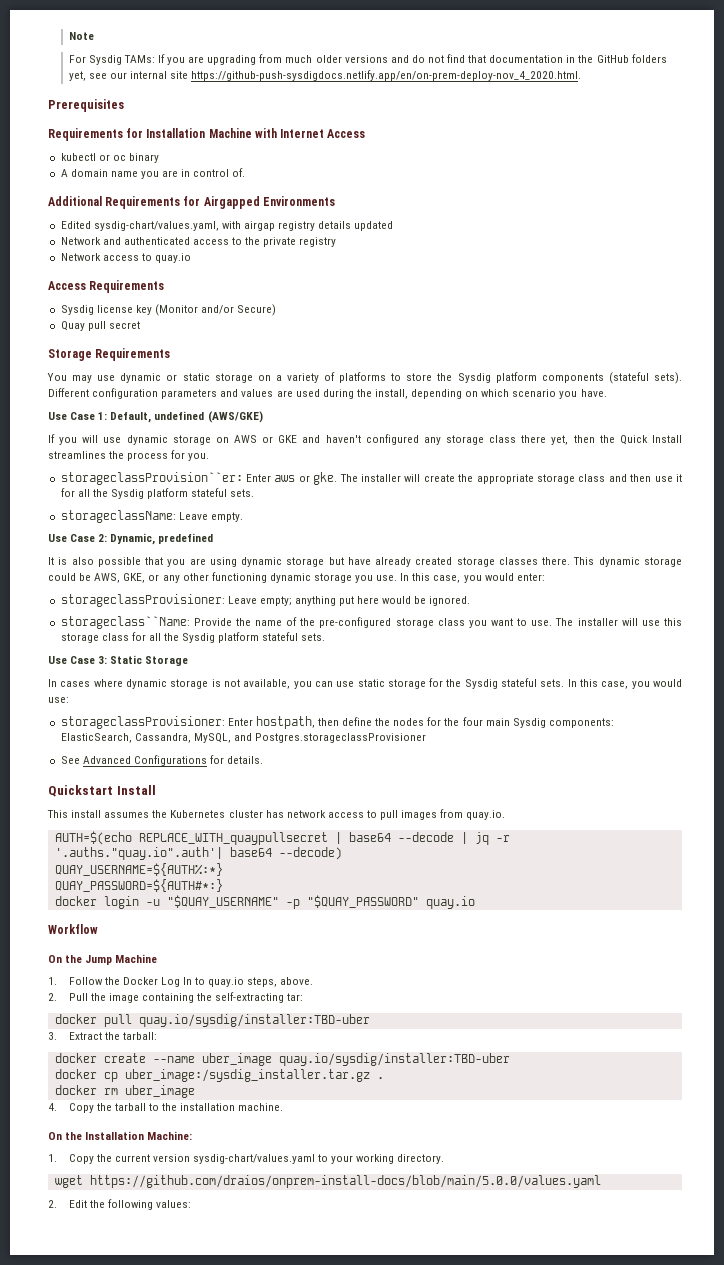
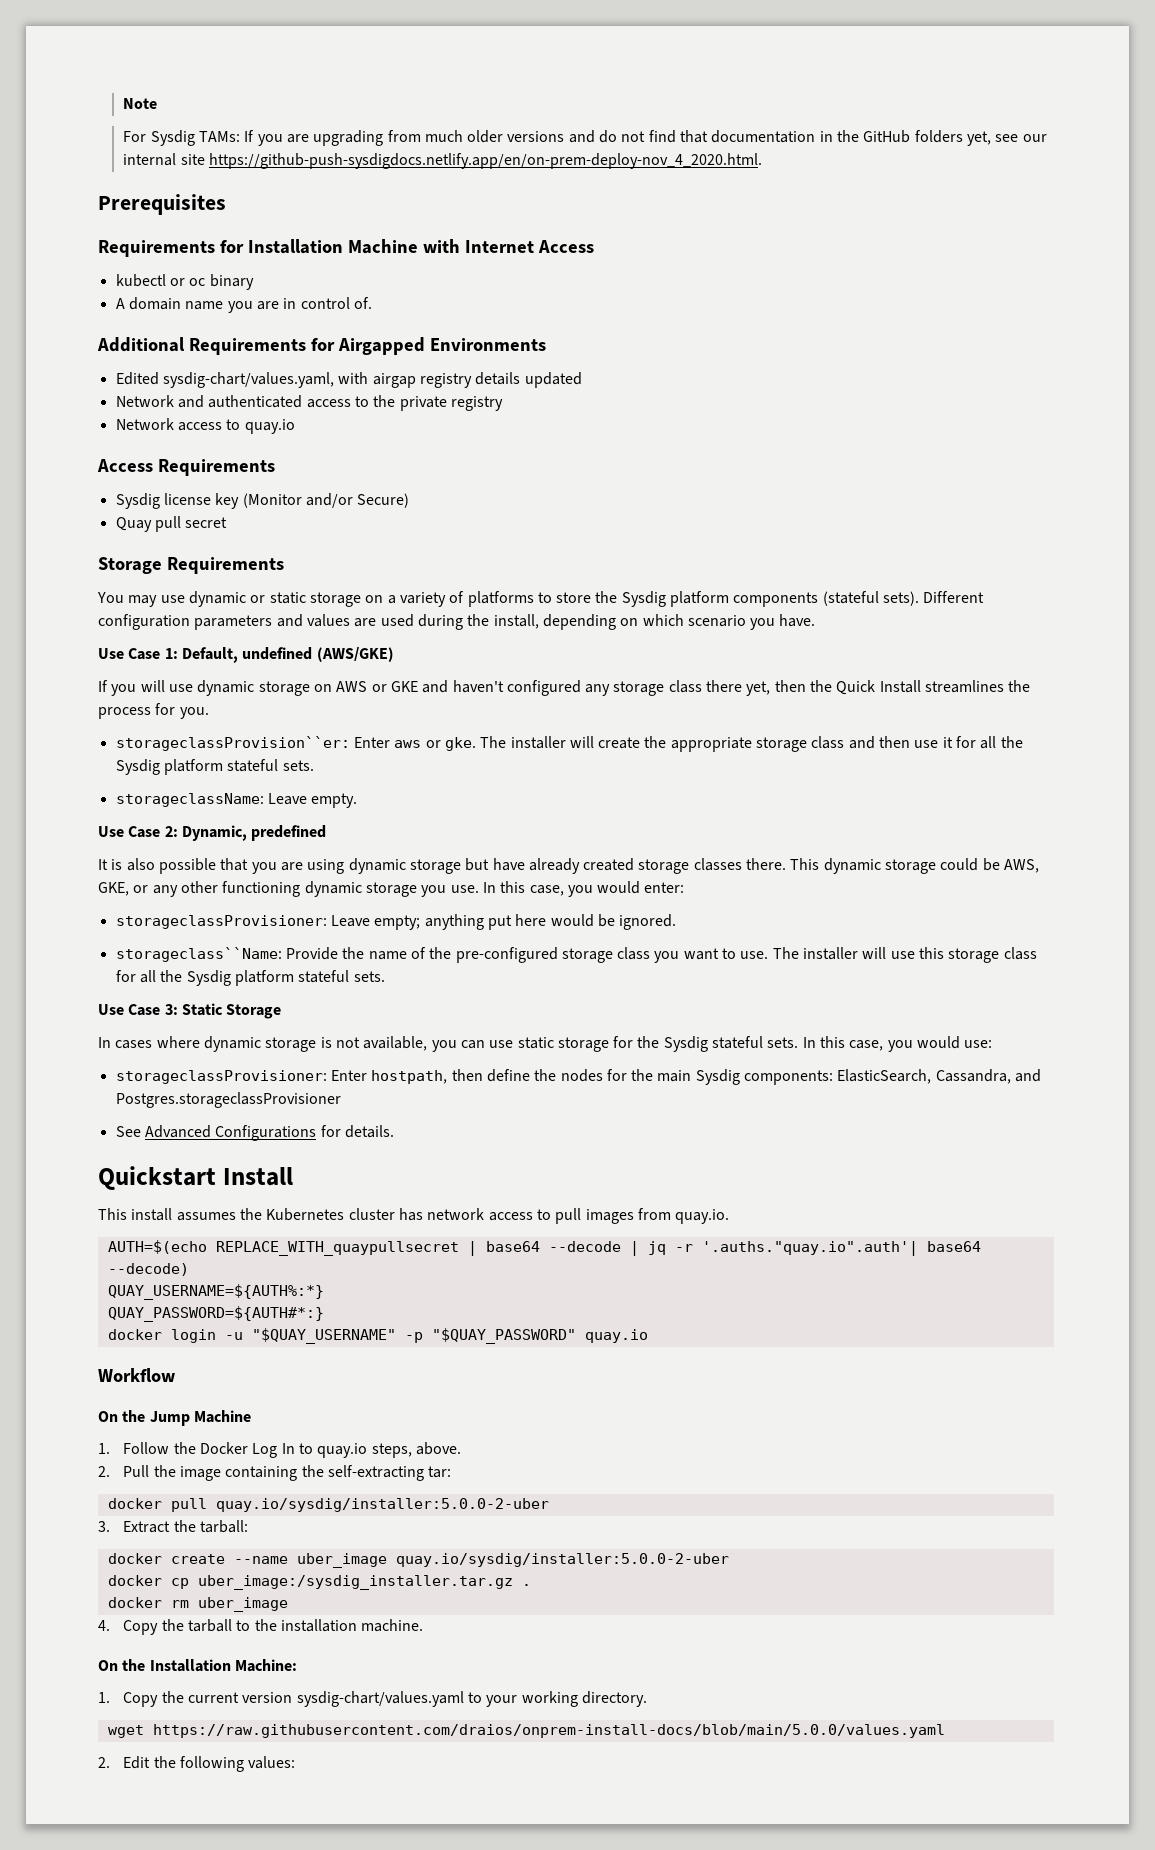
[462,717,483,726] four -> (654, 1075) none
[193,733,231,743] MySQL, -> (1011, 1076) none
[138,1014,370,1027] quay.io/sysdig/installer:TBD-uber -> [215,1498,549,1512] quay.io/sysdig/installer:5.0.0-2-uber
[278,1053,510,1066] quay.io/sysdig/installer:TBD-uber -> [395,1553,729,1567] quay.io/sysdig/installer:5.0.0-2-uber
[89,1175,601,1188] https://github.com/draios/onprem-install-docs/blob/main/5.0.0/values.yaml -> [152,1724,945,1738] https://raw.githubusercontent.com/draios/onprem-install-docs/blob/main/5.0.0/values.yaml

